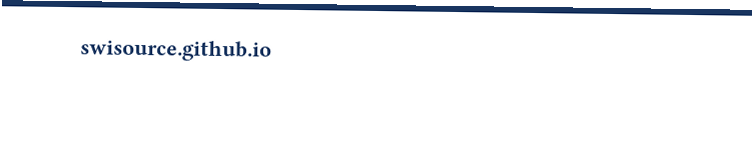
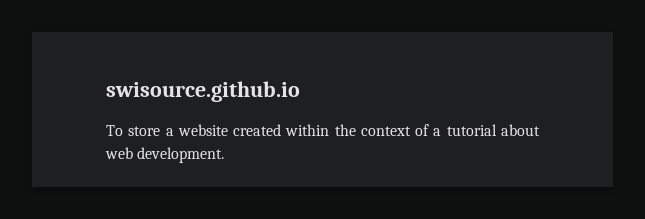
(272, 50) none -> [106,124,540,136] [105,147,225,163] // To store a website created within the context of a tutorial about web development.

